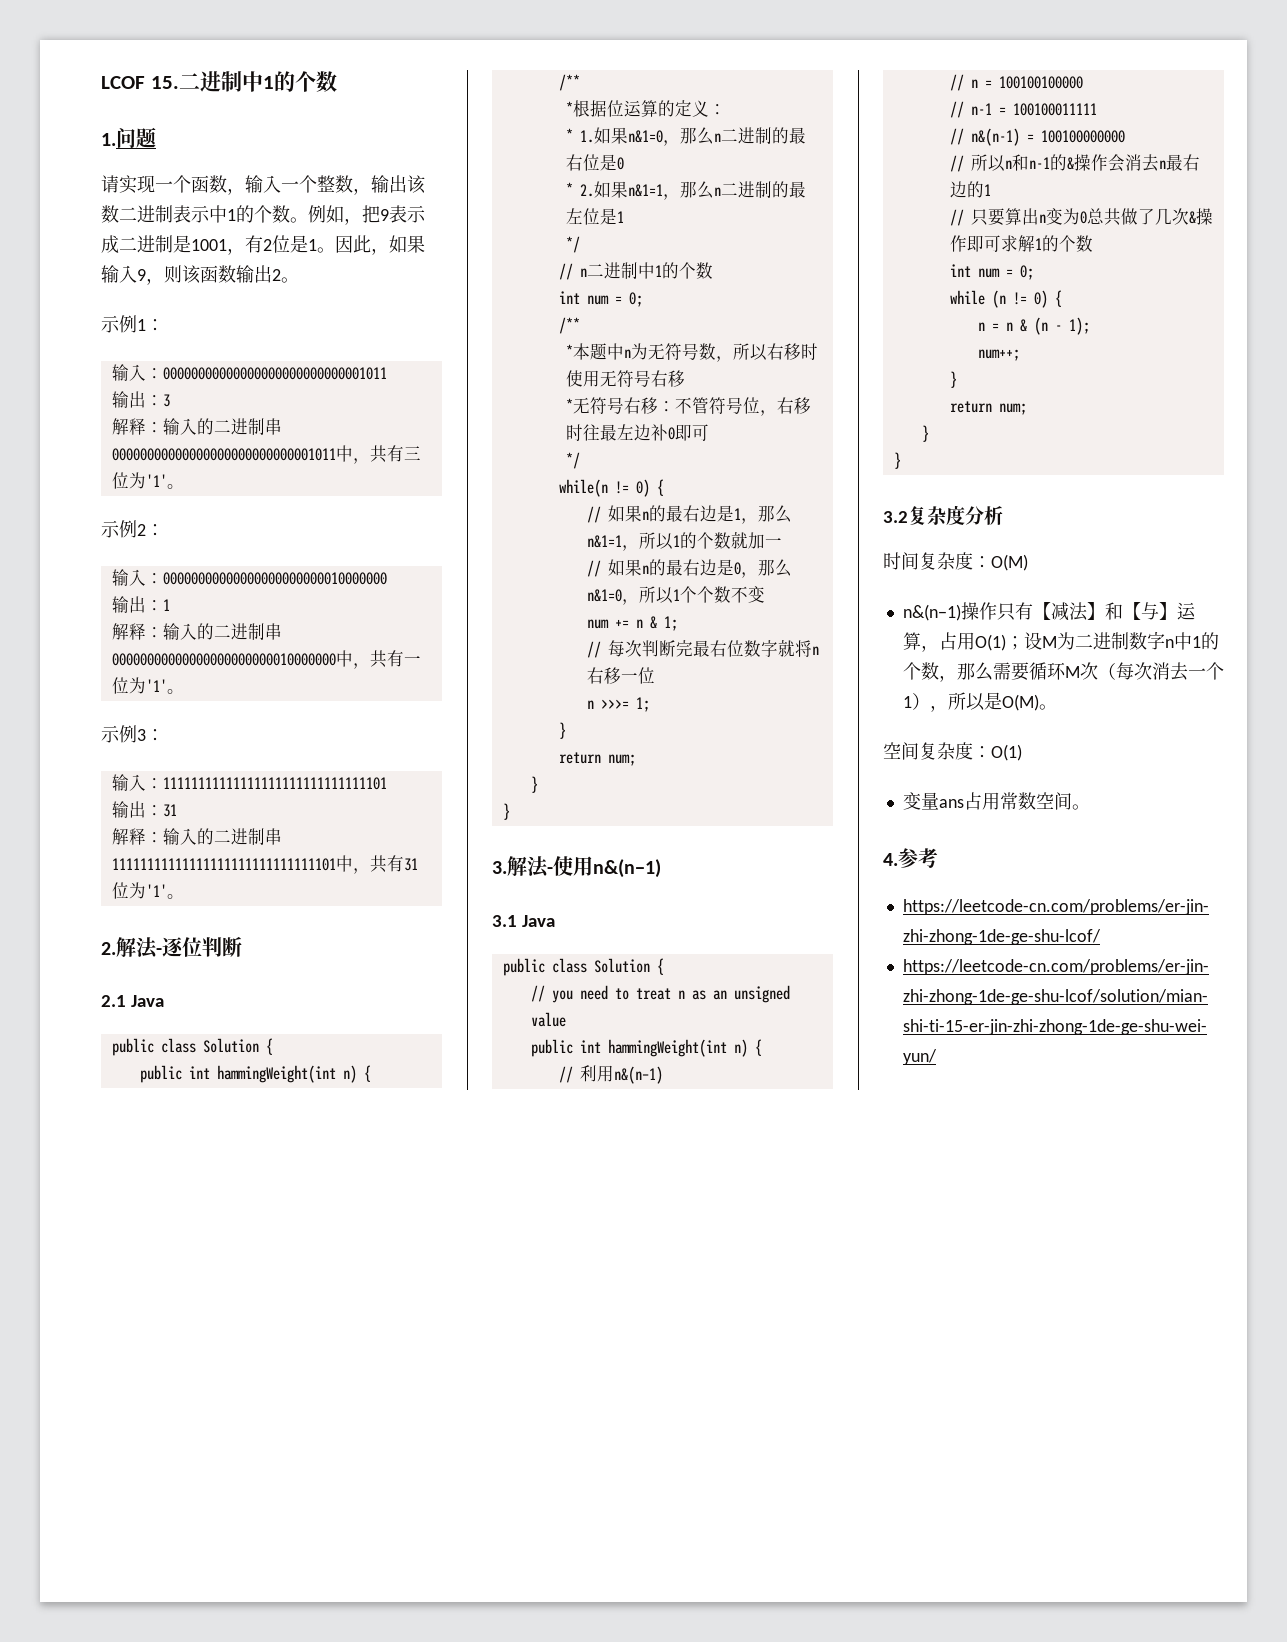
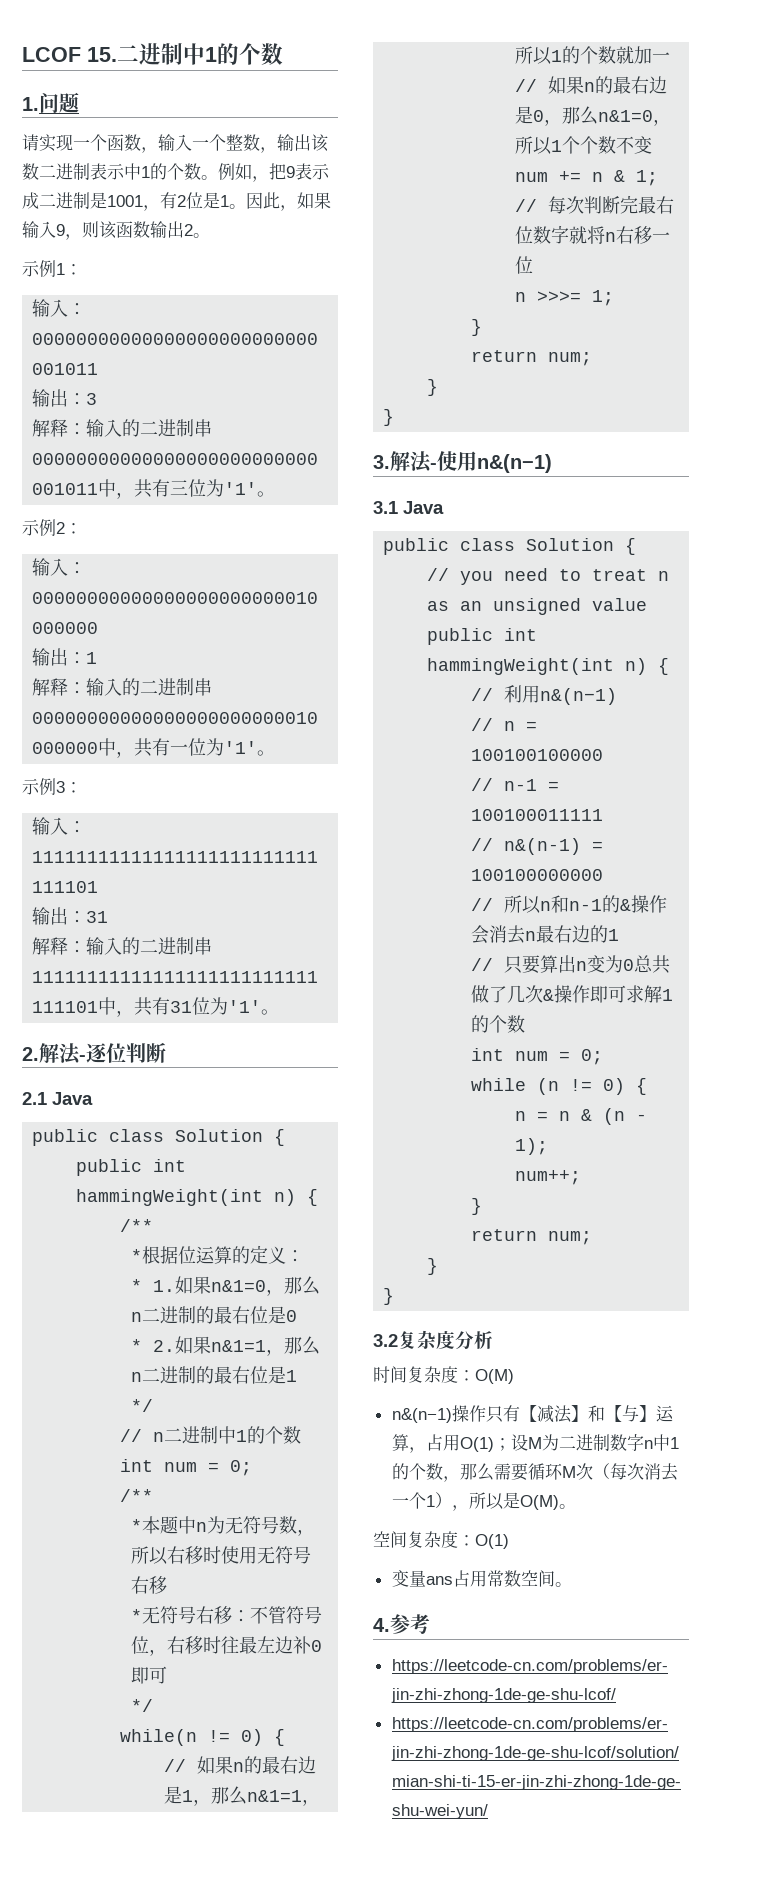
[565,208,583,224] 左 -> [232,1366,251,1384] 右

